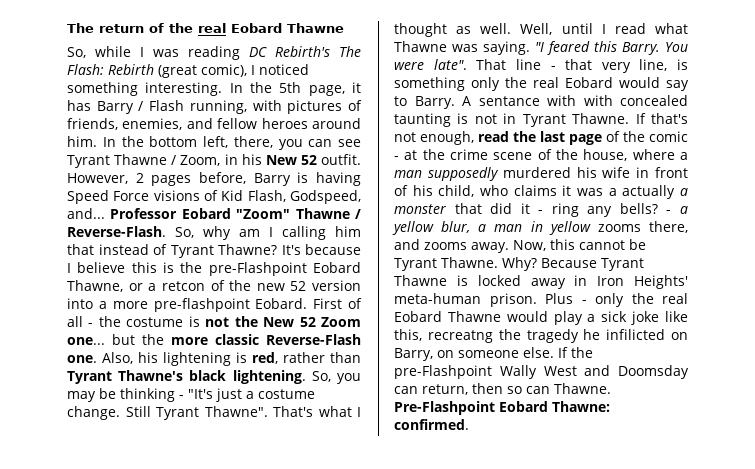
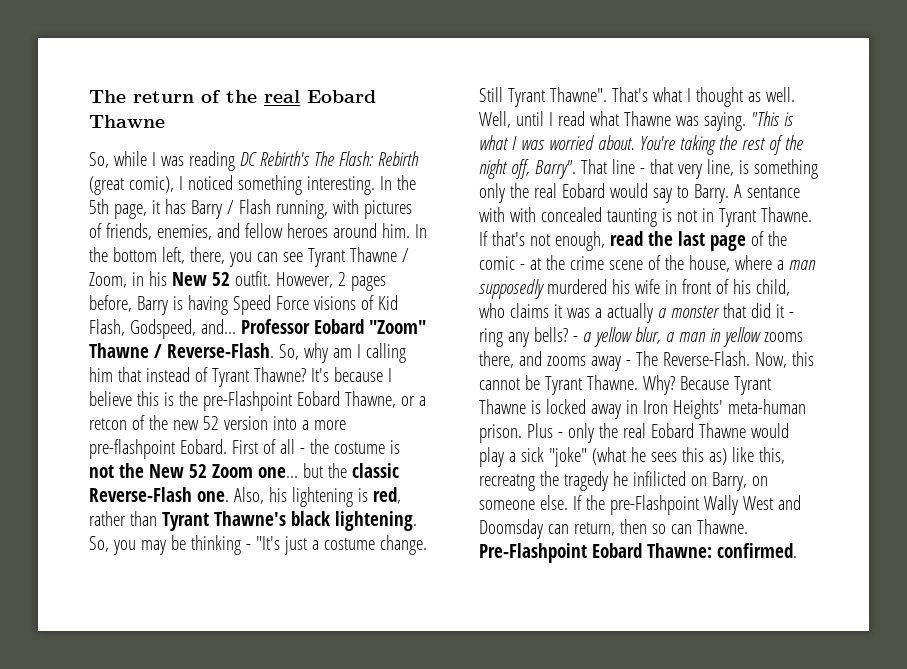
[171,337,208,345] more -> (347, 470) none
[535,41,688,55] [394,59,467,70] "I feared this Barry. You were late". -> [750,111,794,126] [479,135,803,155] [479,159,577,179] "This is what I was worried about. You're taking the rest of the night off, Barry".
[471,242,509,253] away. -> [590,351,750,371] away - The Reverse-Flash.
[631,311,660,325] joke -> [548,447,727,467] "joke" (what he sees this as)

